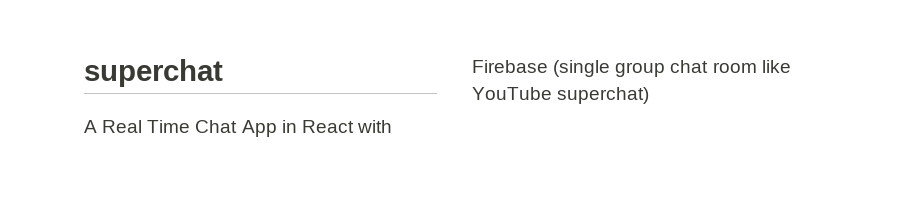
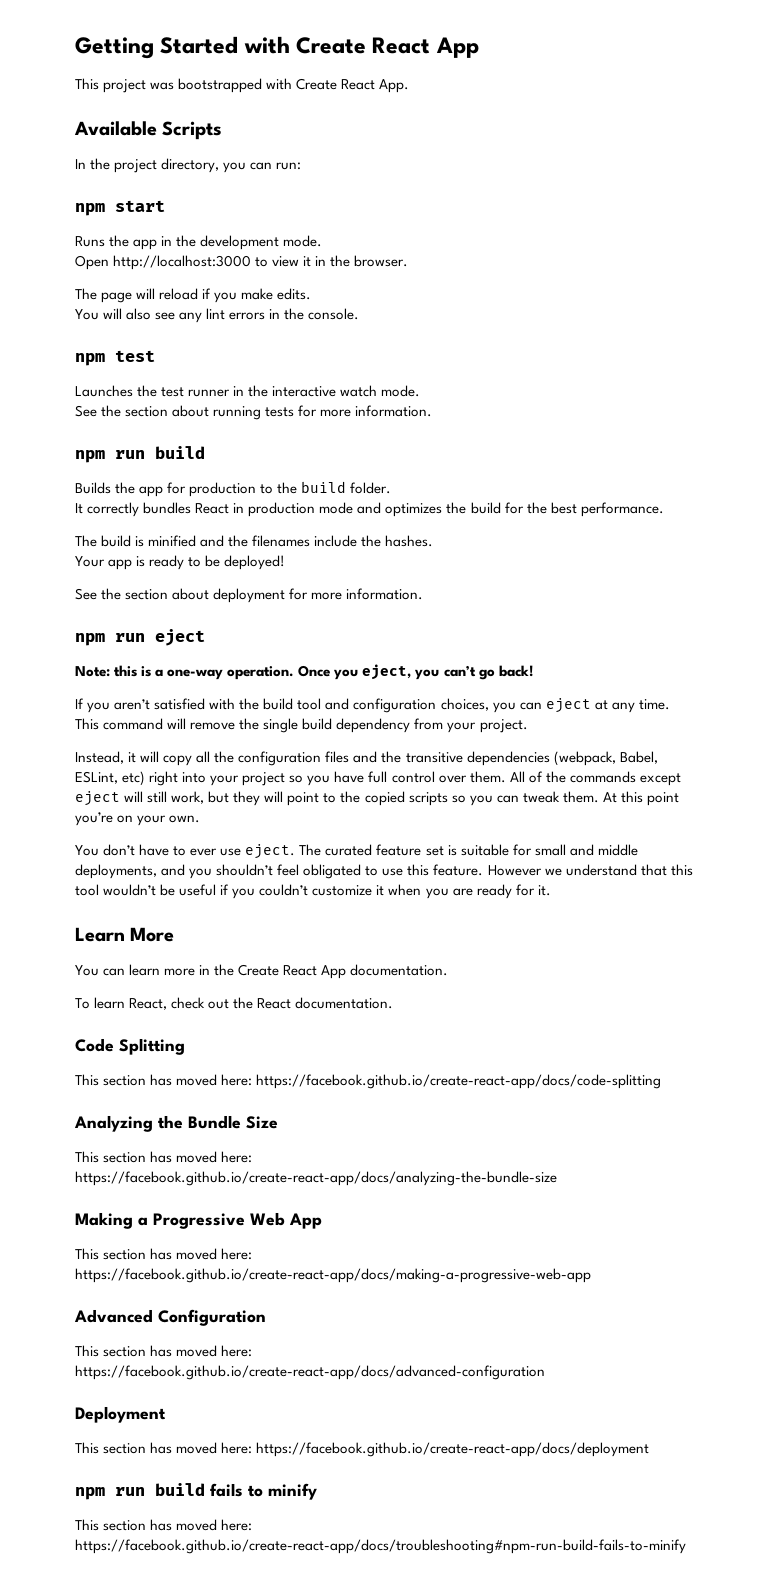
[84,59,223,87] [84,120,392,137] [472,60,791,77] [472,87,650,104] superchat // A Real Time Chat App in React with Firebase (single group chat room like YouTube superchat) -> [75,36,479,59] [75,78,410,93] [74,121,223,140] [75,158,302,173] [75,200,165,216] [75,235,323,250] [75,255,409,270] [75,288,312,303] [75,308,360,323] [75,350,155,366] [75,385,421,397] [75,405,433,420] [75,446,205,463] [75,481,392,497] [75,502,664,517] [75,535,434,547] [75,555,286,570] [75,588,424,603] [75,629,205,646] [75,664,534,680] [75,698,670,713] [75,718,528,733] [75,751,658,766] [75,771,681,786] [75,791,679,806] [75,812,201,826] [75,844,638,859] [75,864,693,879] [75,884,551,899] [75,927,175,942] [75,964,449,979] [75,997,394,1010] [75,1038,185,1055] [75,1074,662,1089] [74,1115,278,1132] [75,1151,253,1163] [75,1171,557,1186] [75,1212,322,1229] [75,1248,253,1260] [75,1268,591,1283] [74,1309,266,1326] [75,1345,253,1357] [75,1365,545,1380] [75,1406,166,1423] [75,1442,650,1457] [75,1483,317,1500] [75,1519,253,1531] [75,1539,686,1554] Getting Started with Create React App // This project was bootstrapped with Create React App. // Available Scripts // In the project directory, you can run: // npm start // Runs the app in the development mode. // Open http://localhost:3000 to view it in the browser. // The page will reload if you make edits. // You will also see any lint errors in the console. // npm test // Launches the test runner in the interactive watch mode. // See the section about running tests for more information. // npm run build // Builds the app for production to the build folder. // It correctly bundles React in production mode and optimizes the build for the best performance. // The build is minified and the filenames include the hashes. // Your app is ready to be deployed! // See the section about deployment for more information. // npm run eject // Note: this is a one-way operation. Once you eject, you can’t go back! // If you aren’t satisfied with the build tool and configuration choices, you can eject at any time. This command will remove the single build dependency from your project. // Instead, it will copy all the configuration files and the transitive dependencies (webpack, Babel, ESLint, etc) right into your project so you have full control over them. All of the commands except eject will still work, but they will point to the copied scripts so you can tweak them. At this point you’re on your own. // You don’t have to ever use eject. The curated feature set is suitable for small and middle deployments, and you shouldn’t feel obligated to use this feature. However we understand that this tool wouldn’t be useful if you couldn’t customize it when you are ready for it. // Learn More // You can learn more in the Create React App documentation. // To learn React, check out the React documentation. // Code Splitting // This section has moved here: https://facebook.github.io/create-react-app/docs/code-splitting // Analyzing the Bundle Size // This section has moved here: https://facebook.github.io/create-react-app/docs/analyzing-the-bundle-size // Making a Progressive Web App // This section has moved here: https://facebook.github.io/create-react-app/docs/making-a-progressive-web-app // Advanced Configuration // This section has moved here: https://facebook.github.io/create-react-app/docs/advanced-configuration // Deployment // This section has moved here: https://facebook.github.io/create-react-app/docs/deployment // npm run build fails to minify // This section has moved here: https://facebook.github.io/create-react-app/docs/troubleshooting#npm-run-build-fails-to-minify

